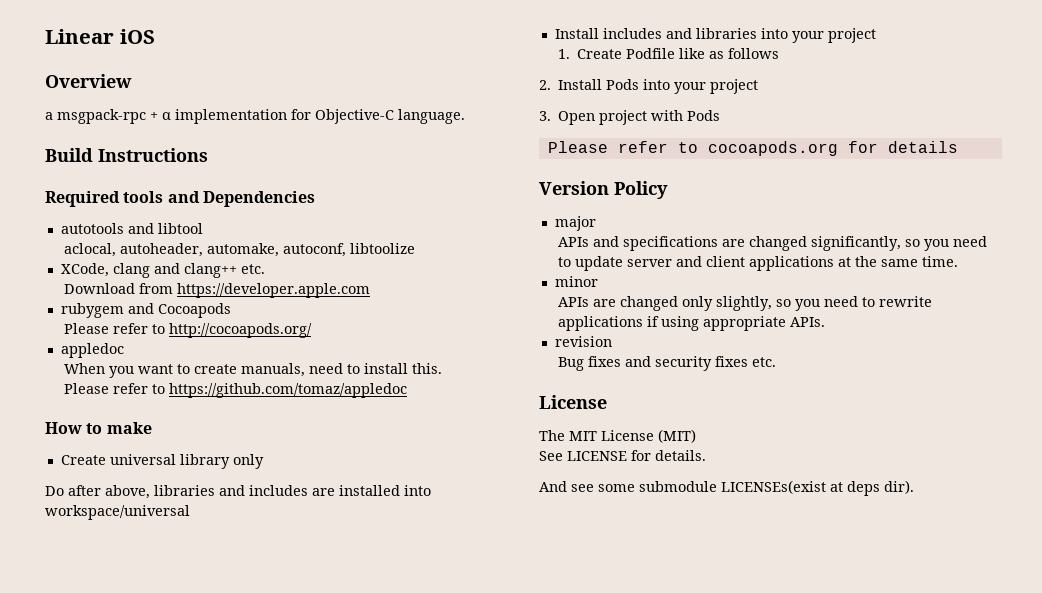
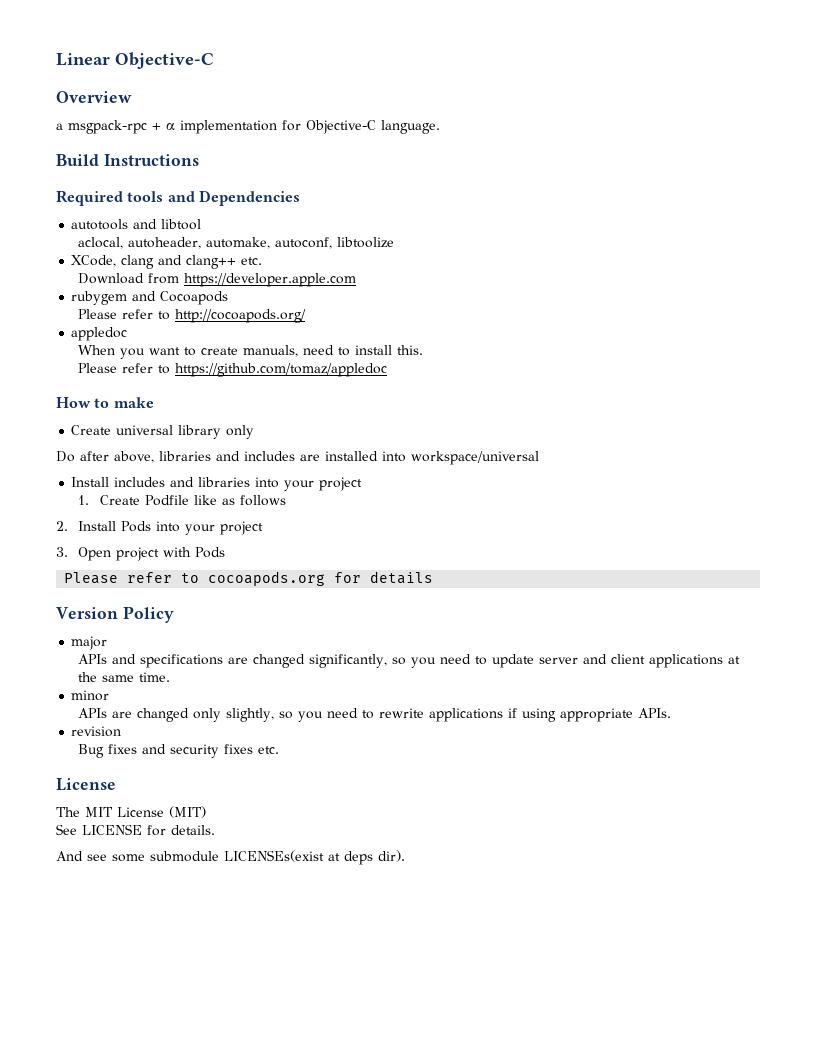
[119,29,155,44] iOS -> [115,52,214,69] Objective-C

